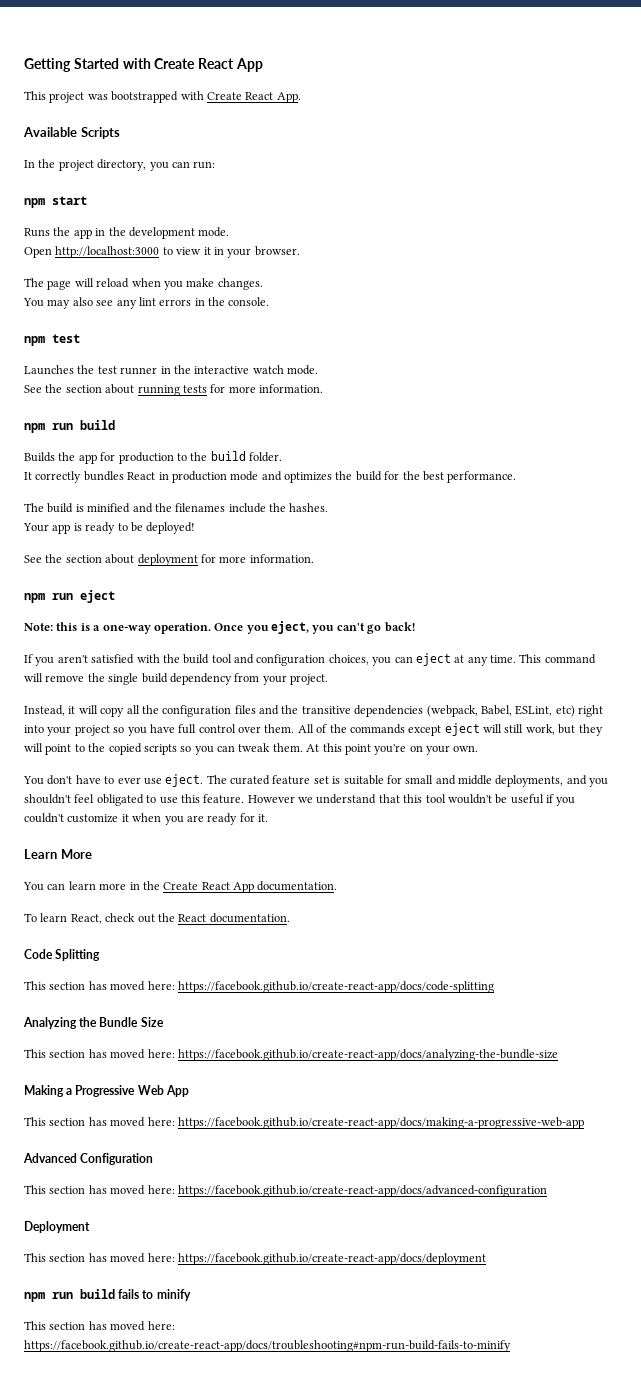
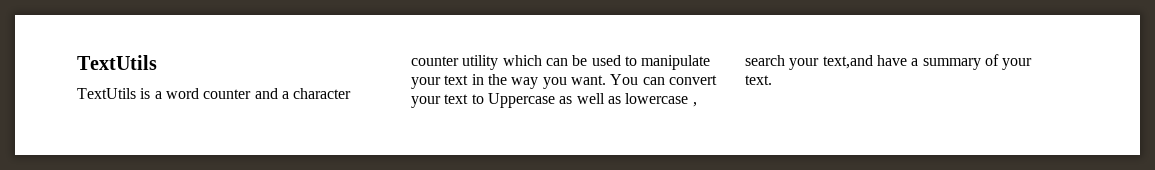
[24,58,263,72] [24,91,301,103] [23,127,120,139] [24,159,216,171] [24,196,87,208] [24,227,230,239] [24,246,300,258] [24,278,263,290] [23,297,270,309] [24,334,80,346] [24,365,318,375] [24,384,323,396] [24,420,115,433] [24,451,282,464] [24,471,517,483] [24,503,329,513] [23,522,196,534] [24,554,314,566] [24,590,115,603] [24,621,415,634] [24,653,596,666] [24,673,328,685] [24,705,603,717] [24,723,603,736] [24,743,479,755] [23,774,609,787] [24,794,576,806] [24,813,268,825] [24,849,92,859] [23,881,338,893] [24,913,290,924] [24,949,101,961] [24,981,494,993] [23,1017,164,1029] [24,1049,558,1061] [24,1085,189,1097] [24,1117,584,1129] [23,1153,154,1165] [24,1185,547,1197] [24,1221,90,1233] [24,1253,486,1265] [24,1289,191,1302] [24,1321,175,1331] [24,1340,511,1352] Getting Started with Create React App // This project was bootstrapped with Create React App. // Available Scripts // In the project directory, you can run: // npm start // Runs the app in the development mode. // Open http://localhost:3000 to view it in your browser. // The page will reload when you make changes. // You may also see any lint errors in the console. // npm test // Launches the test runner in the interactive watch mode. // See the section about running tests for more information. // npm run build // Builds the app for production to the build folder. // It correctly bundles React in production mode and optimizes the build for the best performance. // The build is minified and the filenames include the hashes. // Your app is ready to be deployed! // See the section about deployment for more information. // npm run eject // Note: this is a one-way operation. Once you eject, you can't go back! // If you aren't satisfied with the build tool and configuration choices, you can eject at any time. This command will remove the single build dependency from your project. // Instead, it will copy all the configuration files and the transitive dependencies (webpack, Babel, ESLint, etc) right into your project so you have full control over them. All of the commands except eject will still work, but they will point to the copied scripts so you can tweak them. At this point you're on your own. // You don't have to ever use eject. The curated feature set is suitable for small and middle deployments, and you shouldn't feel obligated to use this feature. However we understand that this tool wouldn't be useful if you couldn't customize it when you are ready for it. // Learn More // You can learn more in the Create React App documentation. // To learn React, check out the React documentation. // Code Splitting // This section has moved here: https://facebook.github.io/create-react-app/docs/code-splitting // Analyzing the Bundle Size // This section has moved here: https://facebook.github.io/create-react-app/docs/analyzing-the-bundle-size // Making a Progressive Web App // This section has moved here: https://facebook.github.io/create-react-app/docs/making-a-progressive-web-app // Advanced Configuration // This section has moved here: https://facebook.github.io/create-react-app/docs/advanced-configuration // Deployment // This section has moved here: https://facebook.github.io/create-react-app/docs/deployment // npm run build fails to minify // This section has moved here: https://facebook.github.io/create-react-app/docs/troubleshooting#npm-run-build-fails-to-minify -> [77,55,157,70] [77,88,352,99] [411,55,711,70] [411,74,717,89] [411,93,697,108] [745,54,1033,70] [745,75,772,85] TextUtils // TextUtils is a word counter and a character counter utility which can be used to manipulate your text in the way you want. You can convert your text to Uppercase as well as lowercase , search your text,and have a summary of your text.

